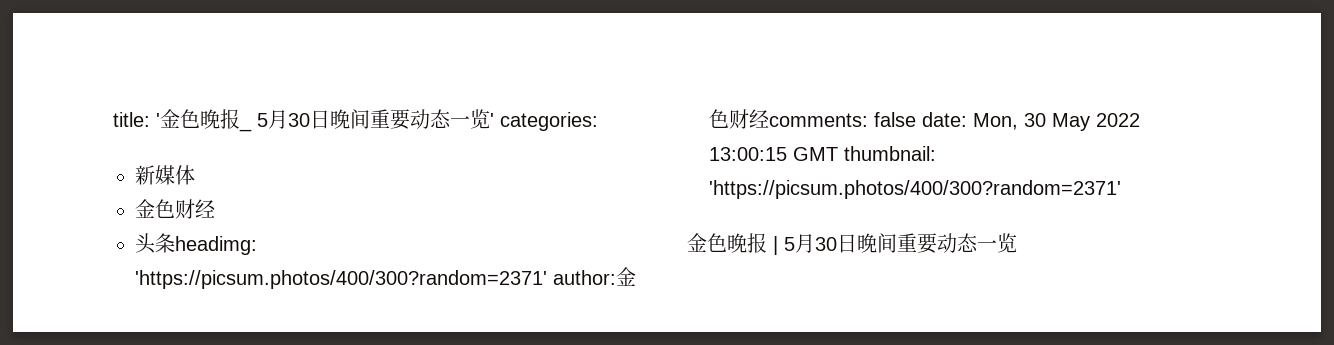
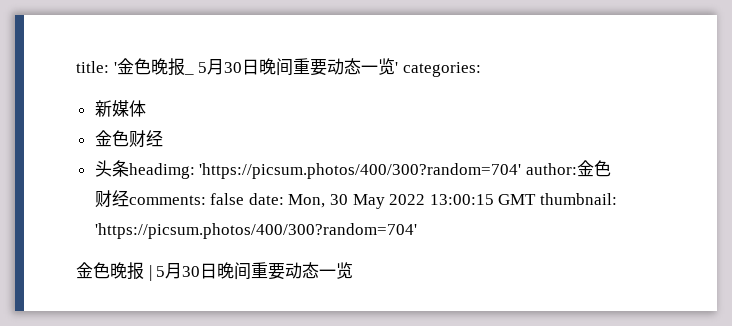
[135,270,547,289] 'https://picsum.photos/400/300?random=2371' -> [199,163,522,179] 'https://picsum.photos/400/300?random=704'
[709,180,1121,199] 'https://picsum.photos/400/300?random=2371' -> [94,223,417,239] 'https://picsum.photos/400/300?random=704'

